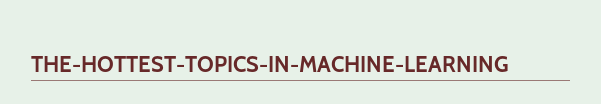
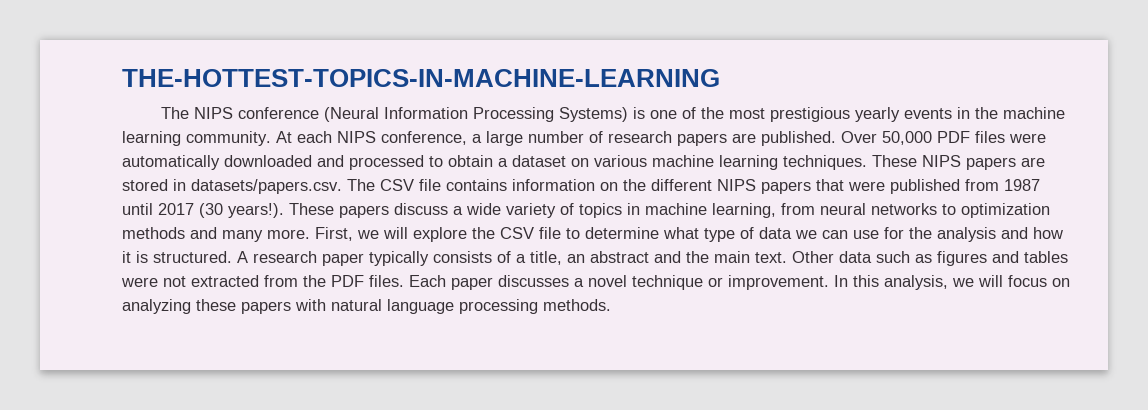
(509, 64) none -> [161,107,1066,122] [122,131,1046,146] [122,155,1045,170] [122,179,1040,194] [122,203,1050,218] [122,227,1063,242] [122,251,1068,266] [121,275,1070,290] [122,299,611,314] // The NIPS conference (Neural Information Processing Systems) is one of the most prestigious yearly events in the machine learning community. At each NIPS conference, a large number of research papers are published. Over 50,000 PDF files were automatically downloaded and processed to obtain a dataset on various machine learning techniques. These NIPS papers are stored in datasets/papers.csv. The CSV file contains information on the different NIPS papers that were published from 1987 until 2017 (30 years!). These papers discuss a wide variety of topics in machine learning, from neural networks to optimization methods and many more. First, we will explore the CSV file to determine what type of data we can use for the analysis and how it is structured. A research paper typically consists of a title, an abstract and the main text. Other data such as figures and tables were not extracted from the PDF files. Each paper discusses a novel technique or improvement. In this analysis, we will focus on analyzing these papers with natural language processing methods.

